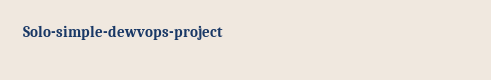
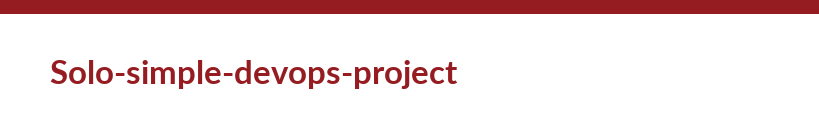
[23,25,223,40] Solo-simple-dewvops-project -> [50,60,458,89] Solo-simple-devops-project

